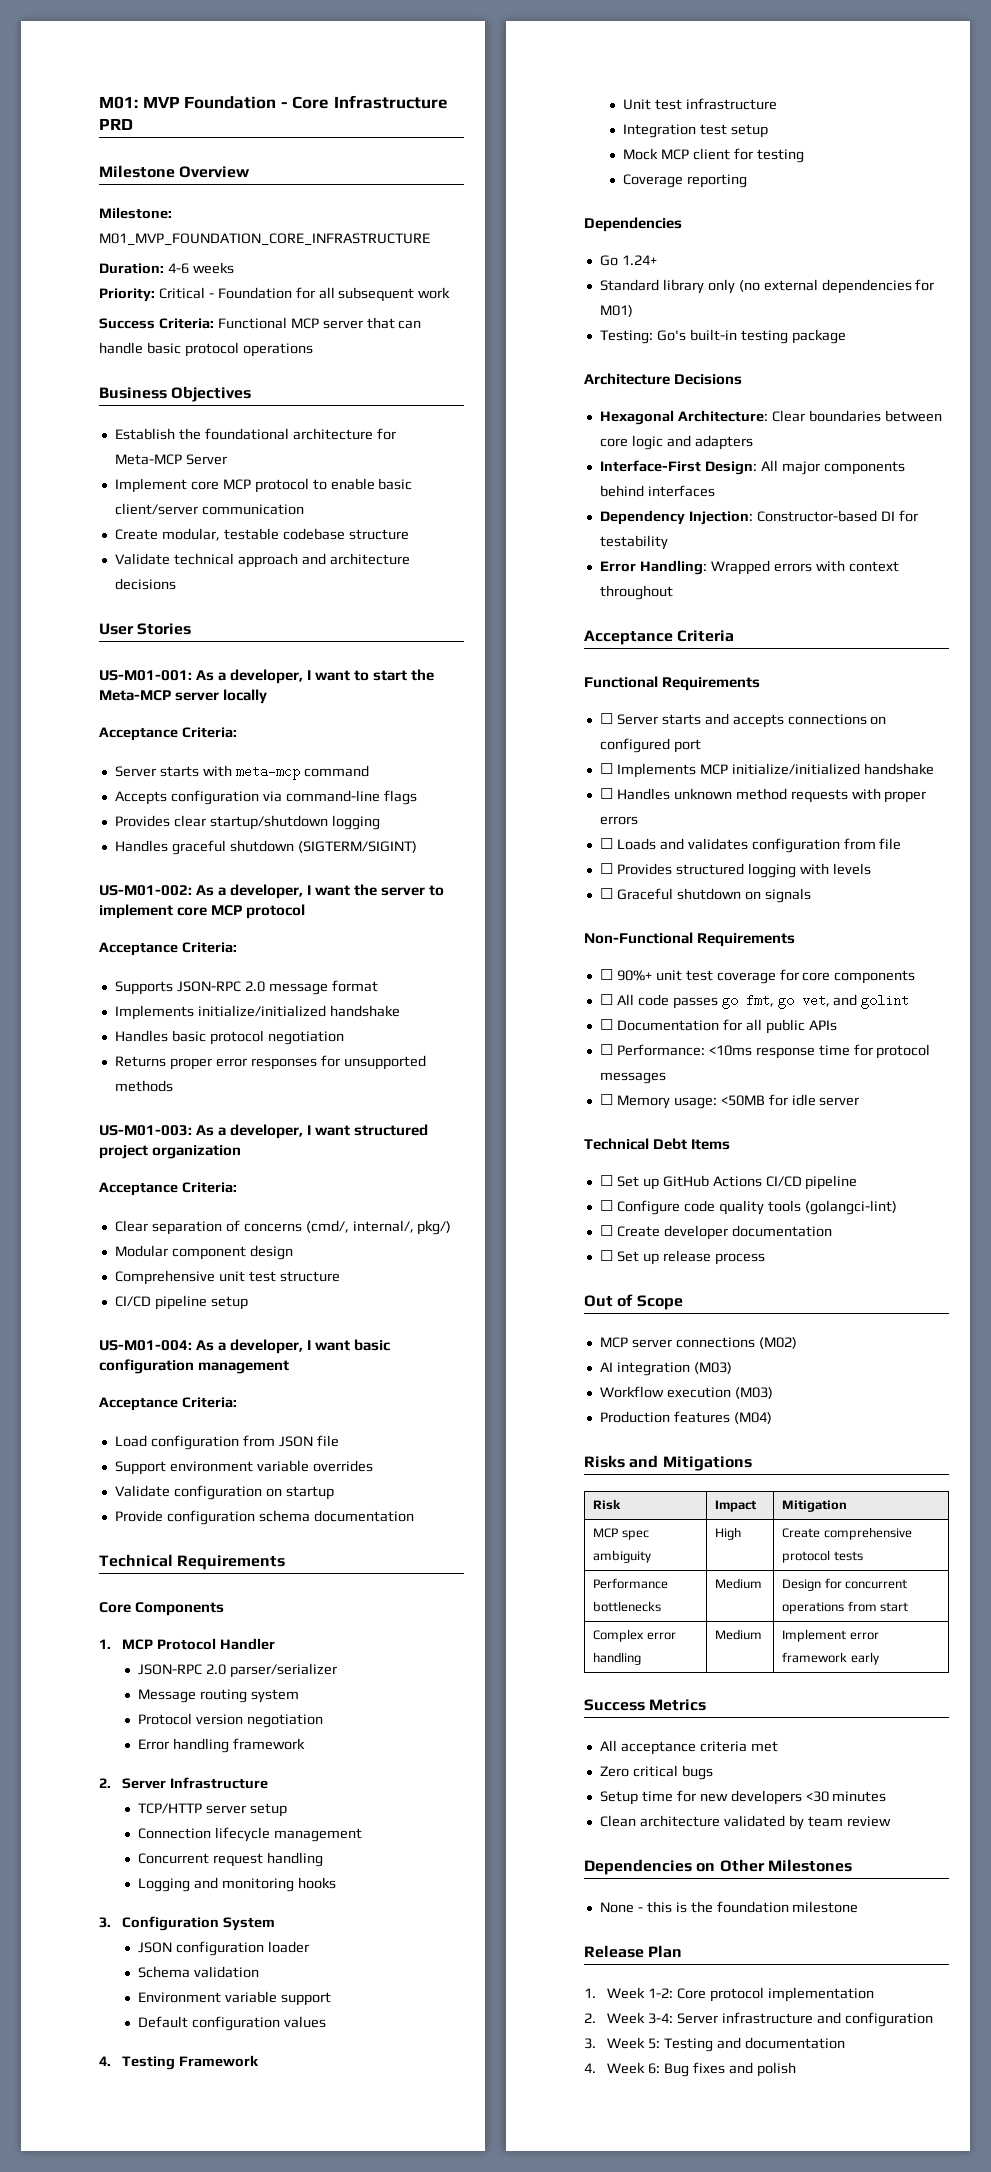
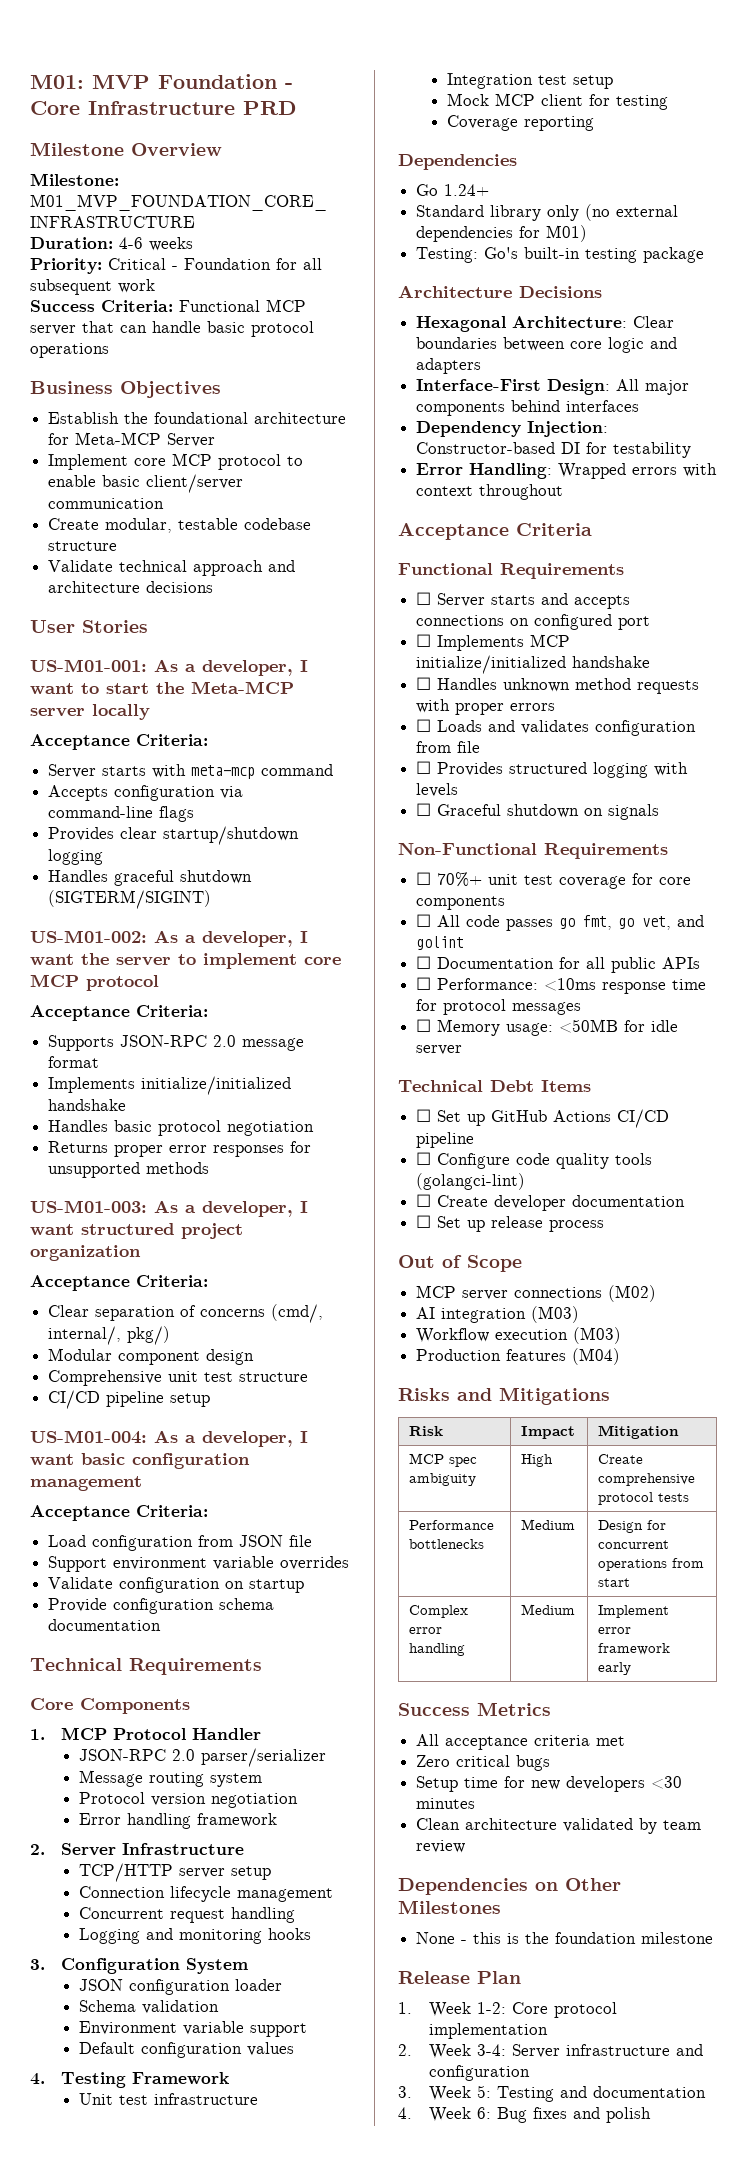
[616,970,652,981] 90%+ -> [437,872,483,887] 70%+

